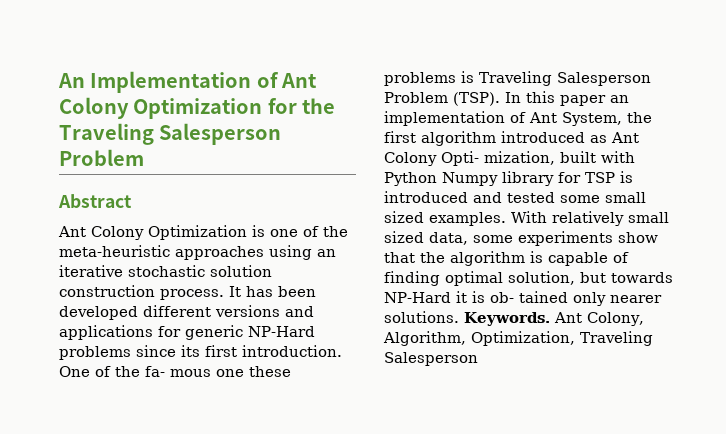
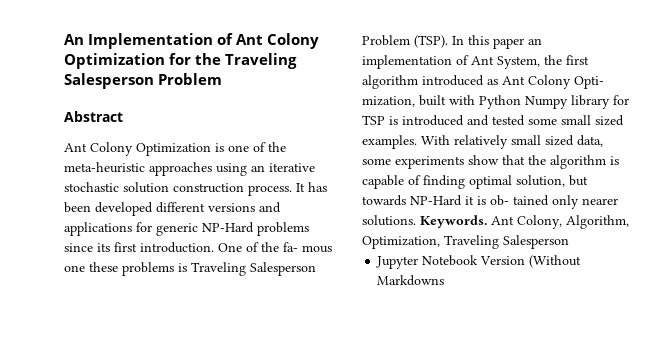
(478, 359) none -> [376,255,582,269] [377,275,445,286] // Jupyter Notebook Version (Without Markdowns

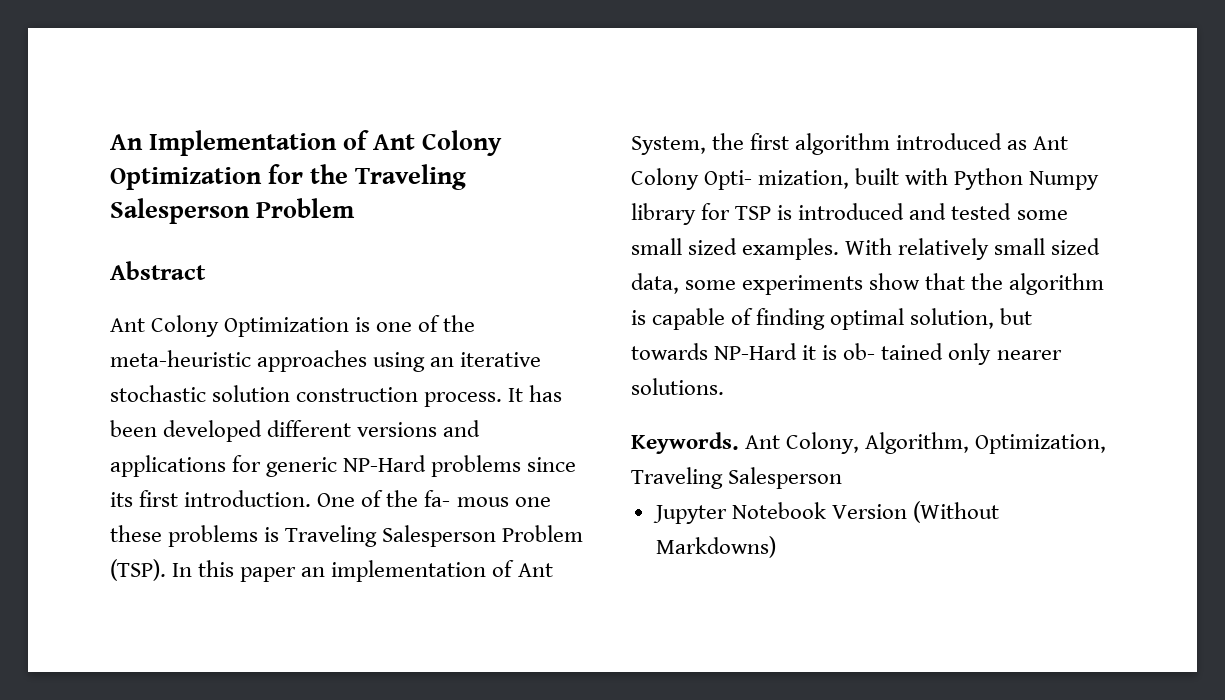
(416, 220) none -> (724, 386) //
[377,275,445,286] Markdowns -> [655,536,776,558] Markdowns)

